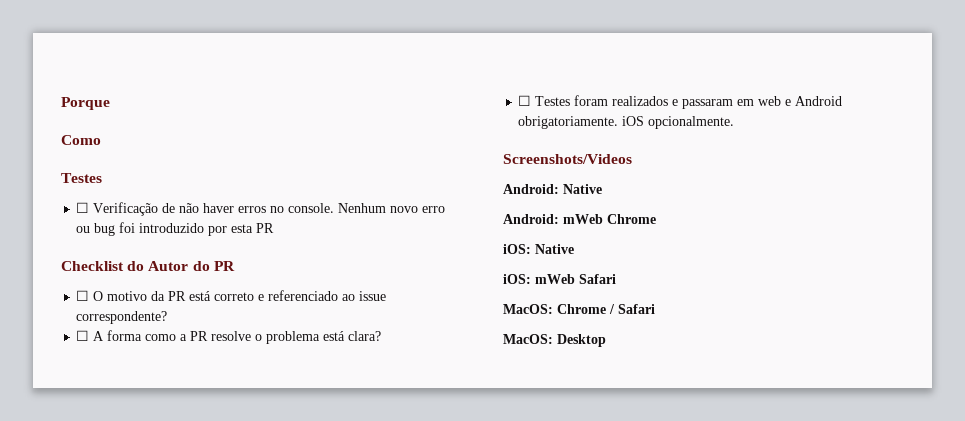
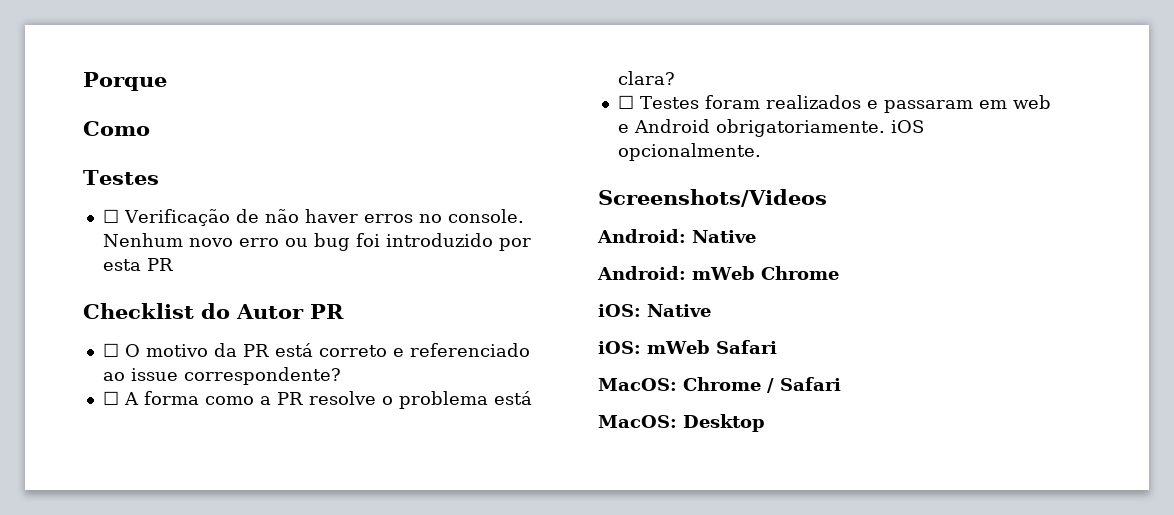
[192,261,210,271] do -> (304, 311) none

